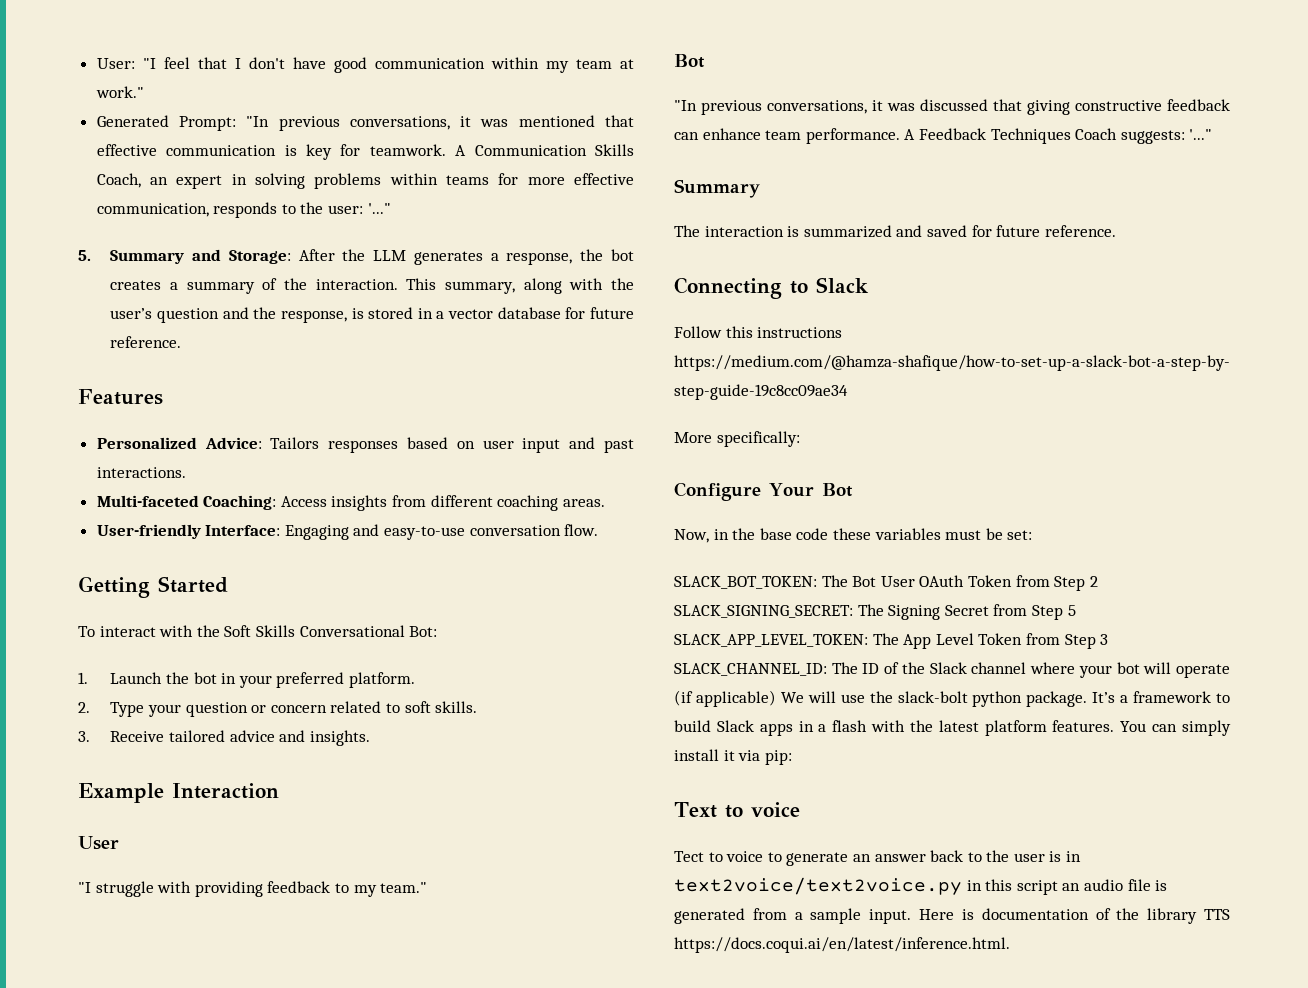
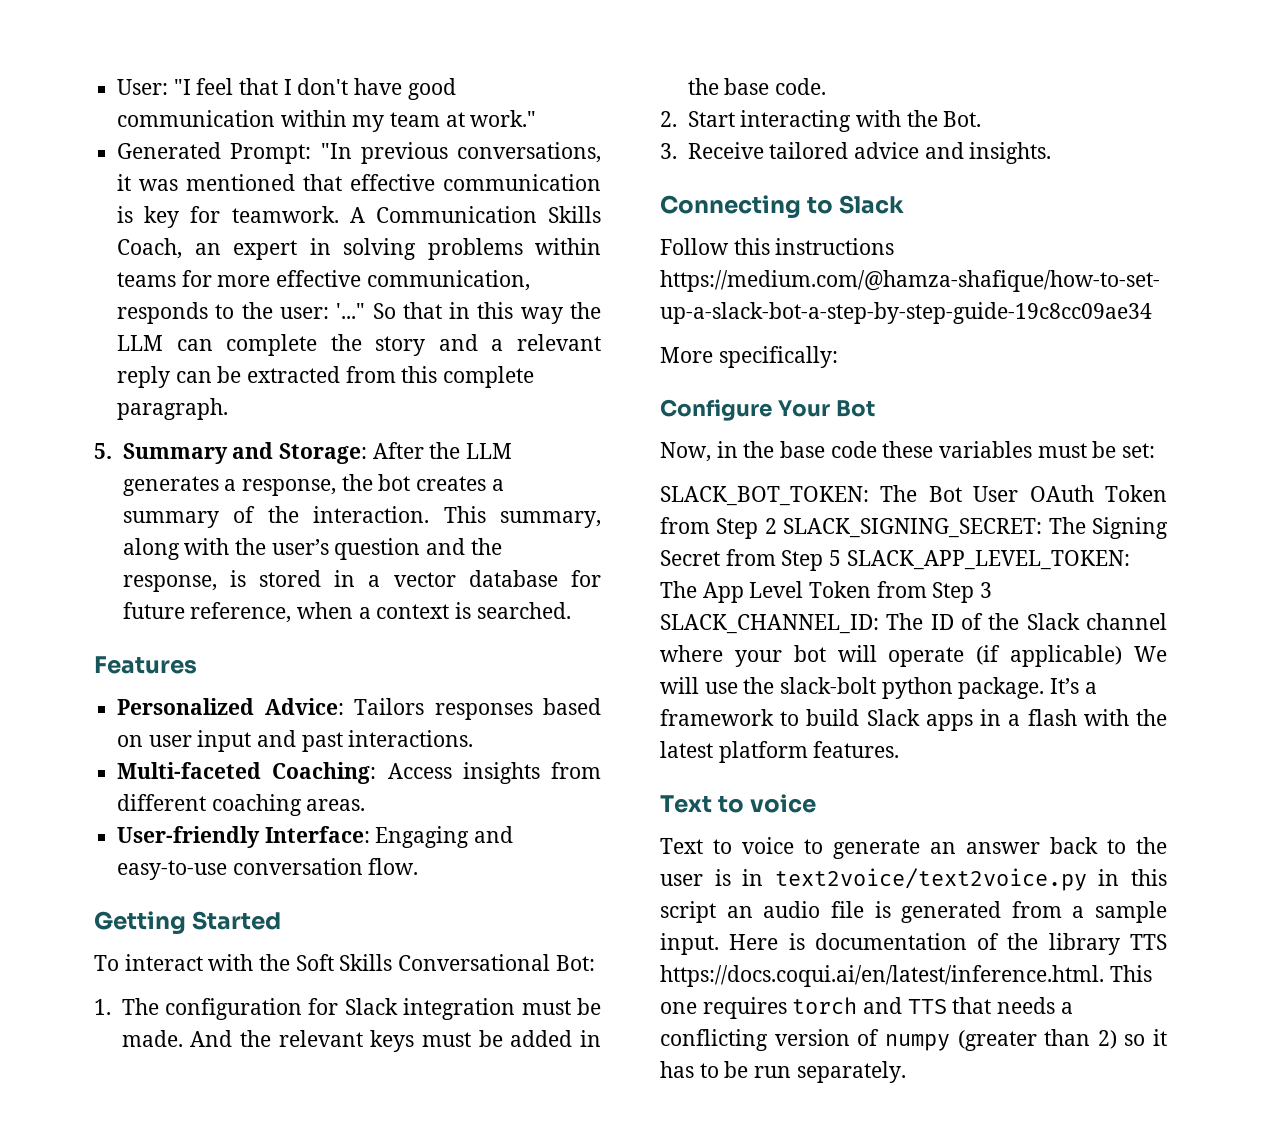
(391, 208) none -> [372,302,602,324] [117,334,601,356] [117,366,535,388] [117,398,229,420] So that in this way the LLM can complete the story and a relevant reply can be extracted from this complete paragraph.
[110,336,182,348] reference. -> [190,602,571,623] reference, when a context is searched.
[110,672,415,688] [78,701,478,717] Launch the bot in your preferred platform. // 2. Type your question or concern related to soft skills. -> [121,998,601,1020] [121,1030,601,1052] [687,78,826,95] [660,110,982,132] The configuration for Slack integration must be made. And the relevant keys must be added in the base code. // 2. Start interacting with the Bot.
[78,783,279,803] [78,836,119,850] [78,881,428,897] [674,54,705,68] [674,99,1230,115] [674,128,1213,144] [674,179,760,198] [674,225,1116,238] // Example Interaction // User // "I struggle with providing feedback to my team." // Bot // "In previous conversations, it was discussed that giving constructive feedback can enhance team performance. A Feedback Techniques Coach suggests: '..." // Summary // The interaction is summarized and saved for future reference. -> (1052, 153) none
[1120,720,1231,736] [674,749,792,765] You can simply install it via pip: -> (900, 749) none
[674,851,704,862] Tect -> [660,838,703,854] Text
(1010, 945) none -> [1109,965,1152,982] [660,997,1073,1019] [660,1029,1167,1051] [660,1061,906,1083] This one requires torch and TTS that needs a conflicting version of numpy (greater than 2) so it has to be run separately.

